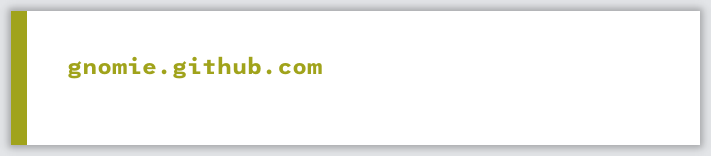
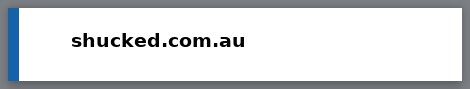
[67,56,322,79] gnomie.github.com -> [71,33,246,47] shucked.com.au

